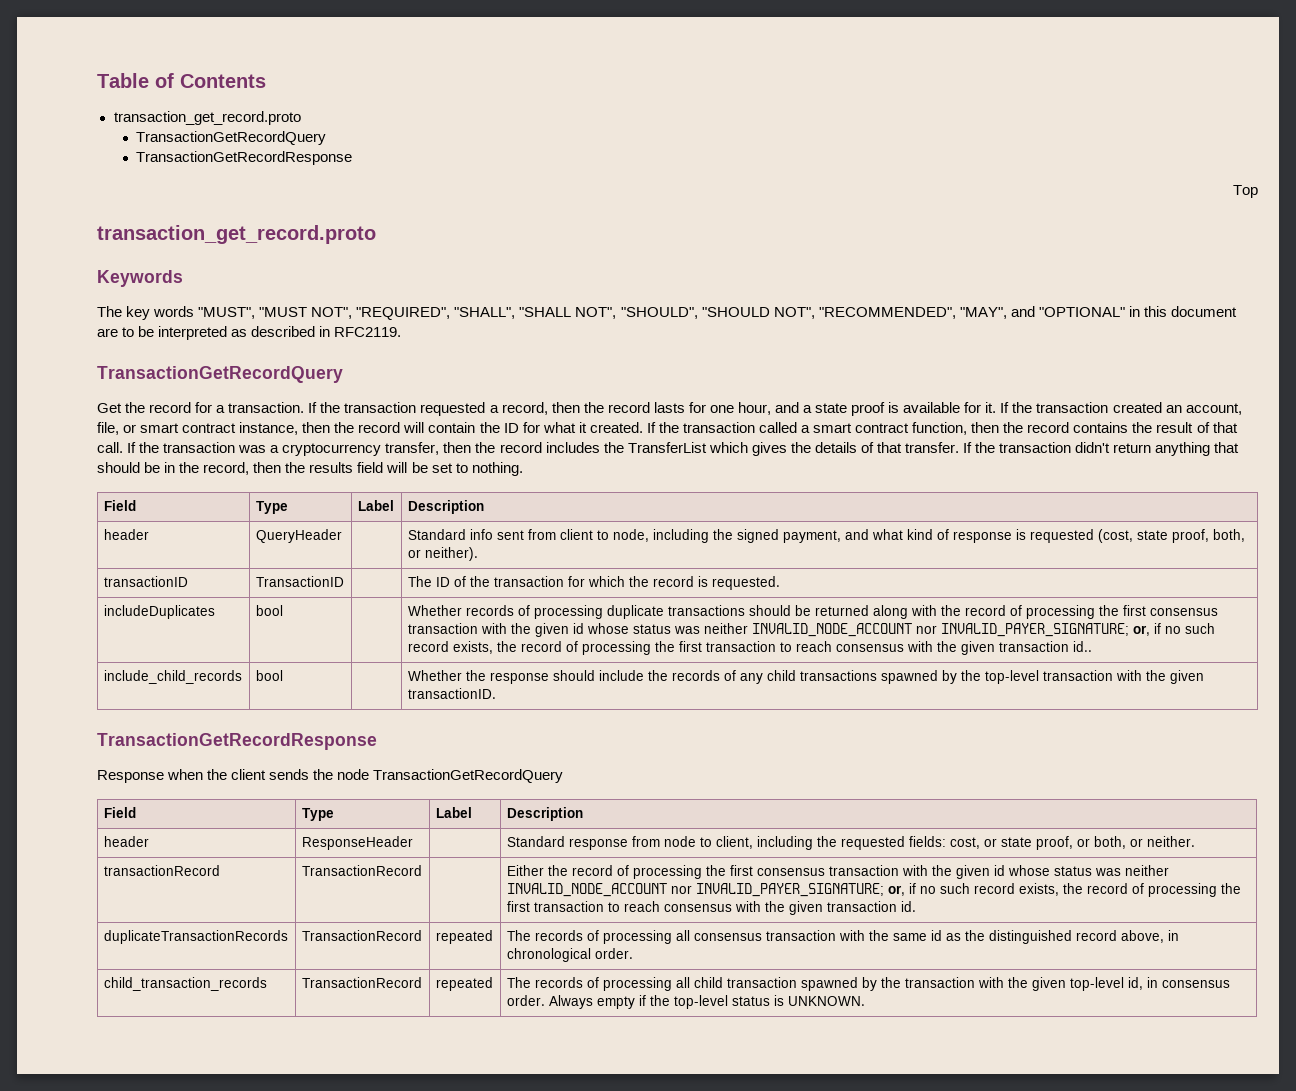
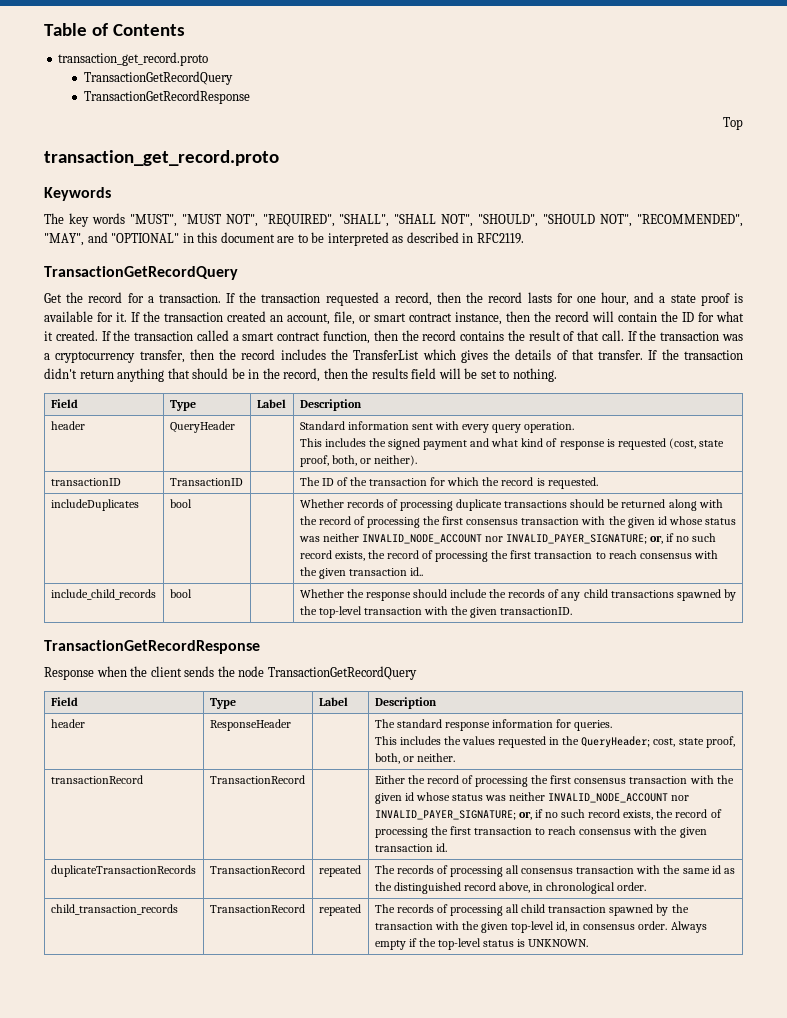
[469,529,709,543] info sent from client to node, including -> [347,421,575,433] [299,438,366,447] information sent with every query operation. // This includes
[782,530,841,543] payment, -> [423,440,468,450] payment
[506,836,1090,850] Standard response from node to client, including the requested fields: cost, or state proof, or -> [374,719,613,731] [374,736,735,748] The standard response information for queries. // This includes the values requested in the QueryHeader; cost, state proof,

